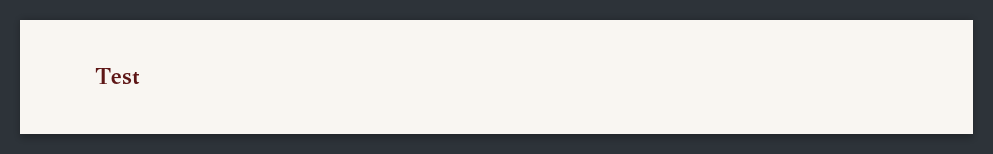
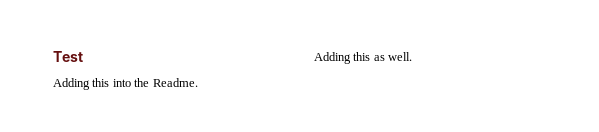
(140, 76) none -> [53,78,198,90] [314,52,413,64] // Adding this into the Readme. // Adding this as well.

